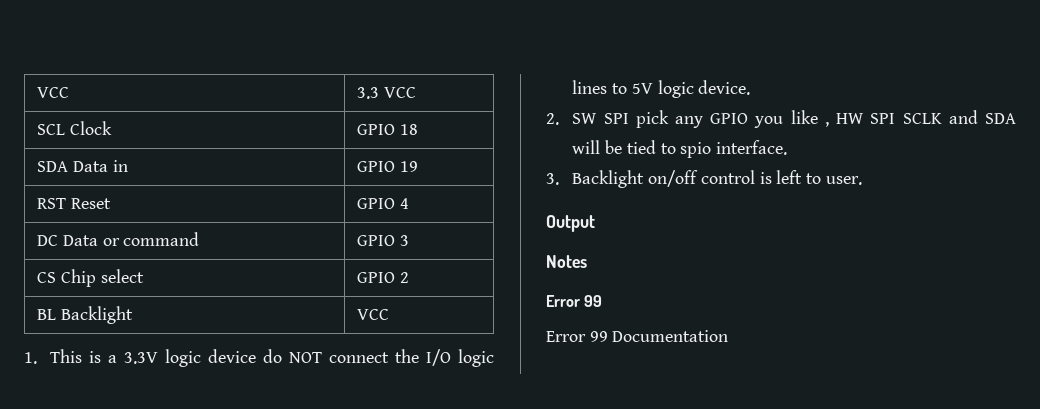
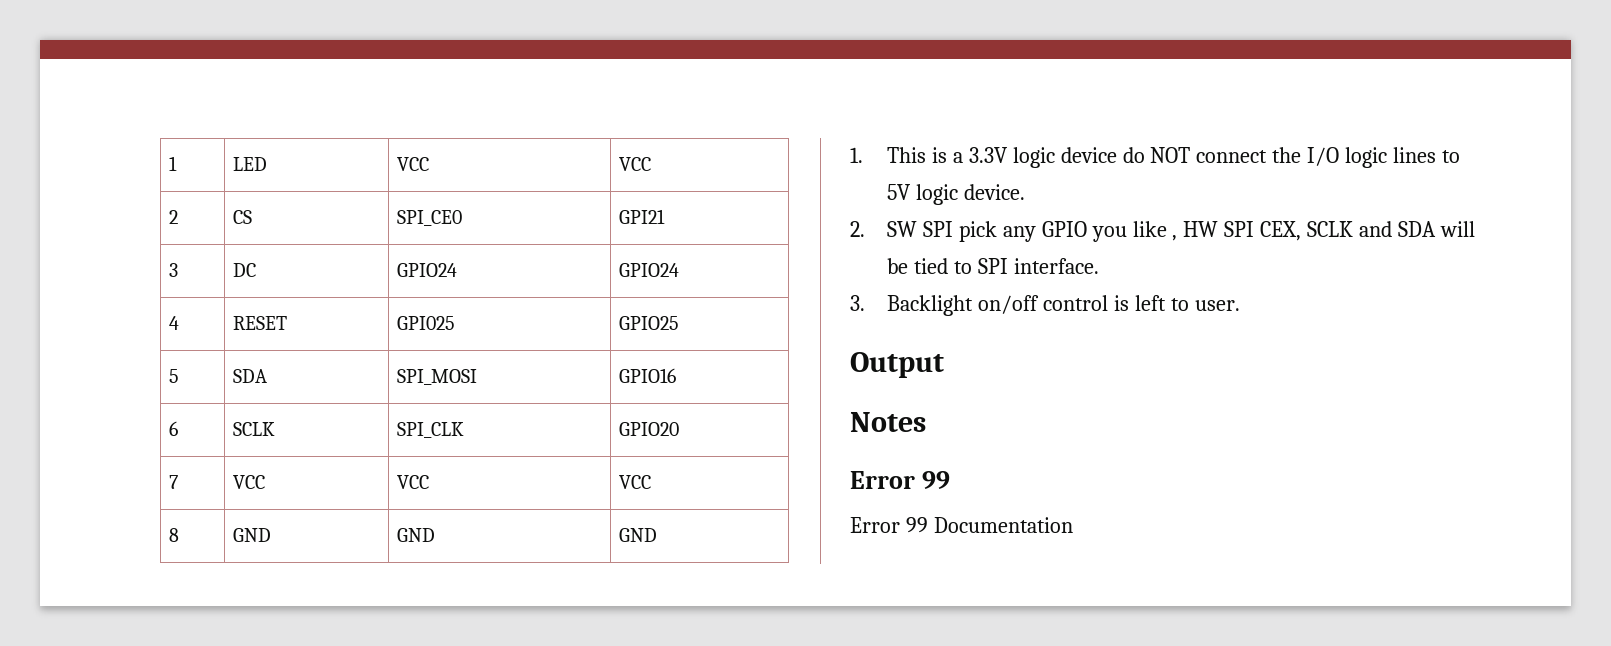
[37,87,70,98] [357,87,416,99] [37,121,112,135] [357,124,418,135] [37,160,128,172] [357,161,418,172] [37,198,111,209] [357,198,409,209] [37,232,200,246] [357,235,409,246] [37,269,144,287] [357,272,409,283] [37,306,133,324] [357,309,390,320] VCC | 3.3 VCC // SCL Clock | GPIO 18 // SDA Data in | GPIO 19 // RST Reset | GPIO 4 // DC Data or command | GPIO 3 // CS Chip select | GPIO 2 // BL Backlight | VCC -> [168,156,177,171] [232,157,267,171] [396,157,429,171] [618,157,651,171] [168,210,178,224] [232,210,252,224] [396,210,462,226] [618,209,665,224] [168,263,178,277] [232,263,256,277] [396,263,457,277] [618,263,679,277] [168,316,179,330] [232,316,287,330] [396,316,455,330] [618,316,679,330] [168,369,179,383] [232,369,267,383] [396,369,477,385] [618,368,676,383] [168,421,178,436] [232,422,275,436] [396,422,464,438] [618,422,679,436] [168,475,178,489] [232,475,265,489] [396,475,429,489] [618,475,651,489] [168,528,179,542] [232,528,271,542] [396,528,435,542] [618,528,657,542] 1 | LED | VCC | VCC // 2 | CS | SPI_CE0 | GPI21 // 3 | DC | GPIO24 | GPIO24 // 4 | RESET | GPI025 | GPIO25 // 5 | SDA | SPI_MOSI | GPIO16 // 6 | SCLK | SPI_CLK | GPIO20 // 7 | VCC | VCC | VCC // 8 | GND | GND | GND
(896, 118) none -> [1260,221,1302,241] CEX,
[680,142,712,158] spio -> [977,258,1008,274] SPI

